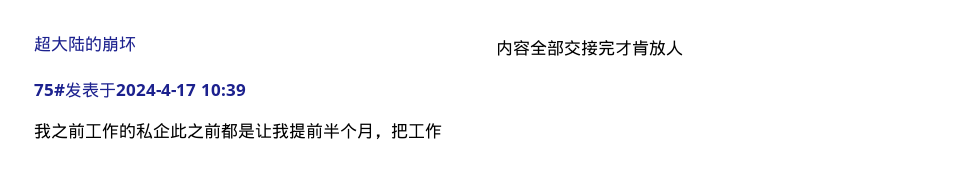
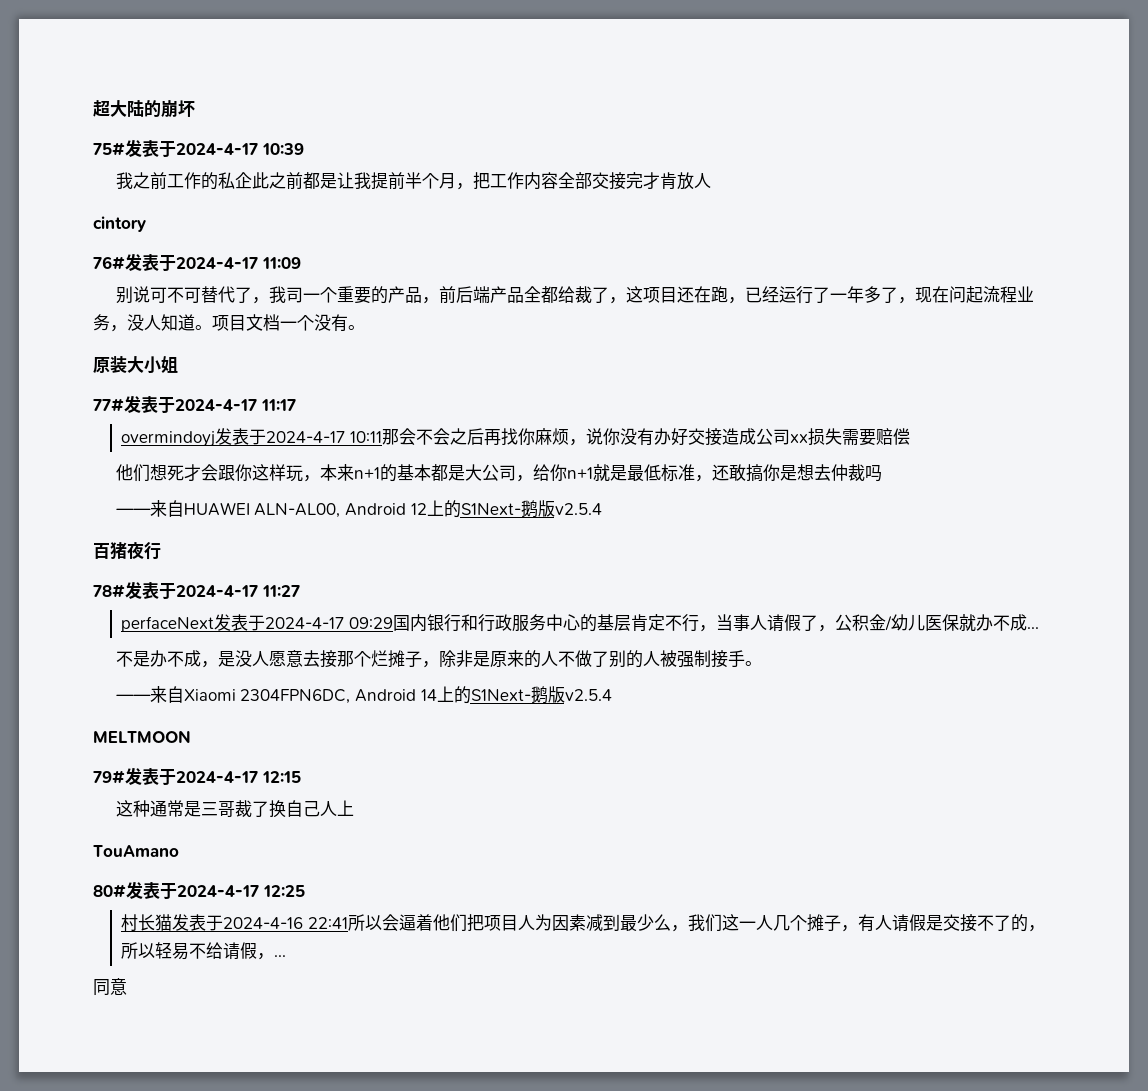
(683, 48) none -> [93,216,146,232] [93,253,301,271] [115,286,1034,304] [93,314,365,332] [93,356,178,374] [93,395,296,413] [121,428,911,447] [115,464,882,482] [115,500,602,518] [93,542,161,560] [93,581,300,599] [121,614,1040,632] [115,650,762,668] [115,686,612,704] [93,730,191,743] [93,767,301,785] [115,800,354,818] [93,845,179,857] [93,881,305,899] [121,914,1046,932] [121,942,287,960] [93,978,127,996] // cintory // 76#发表于2024-4-17 11:09 // 别说可不可替代了，我司一个重要的产品，前后端产品全都给裁了，这项目还在跑，已经运行了一年多了，现在问起流程业务，没人知道。项目文档一个没有。 // 原装大小姐 // 77#发表于2024-4-17 11:17 // overmindoyj发表于2024-4-17 10:11那会不会之后再找你麻烦，说你没有办好交接造成公司xx损失需要赔偿 // 他们想死才会跟你这样玩，本来n+1的基本都是大公司，给你n+1就是最低标准，还敢搞你是想去仲裁吗 // ——来自HUAWEI ALN-AL00, Android 12上的S1Next-鹅版v2.5.4 // 百猪夜行 // 78#发表于2024-4-17 11:27 // perfaceNext发表于2024-4-17 09:29国内银行和行政服务中心的基层肯定不行，当事人请假了，公积金/幼儿医保就办不成... // 不是办不成，是没人愿意去接那个烂摊子，除非是原来的人不做了别的人被强制接手。 // ——来自Xiaomi 2304FPN6DC, Android 14上的S1Next-鹅版v2.5.4 // MELTMOON // 79#发表于2024-4-17 12:15 // 这种通常是三哥裁了换自己人上 // TouAmano // 80#发表于2024-4-17 12:25 // 村长猫发表于2024-4-16 22:41所以会逼着他们把项目人为因素减到最少么，我们这一人几个摊子，有人请假是交接不了的，所以轻易不给请假，... // 同意

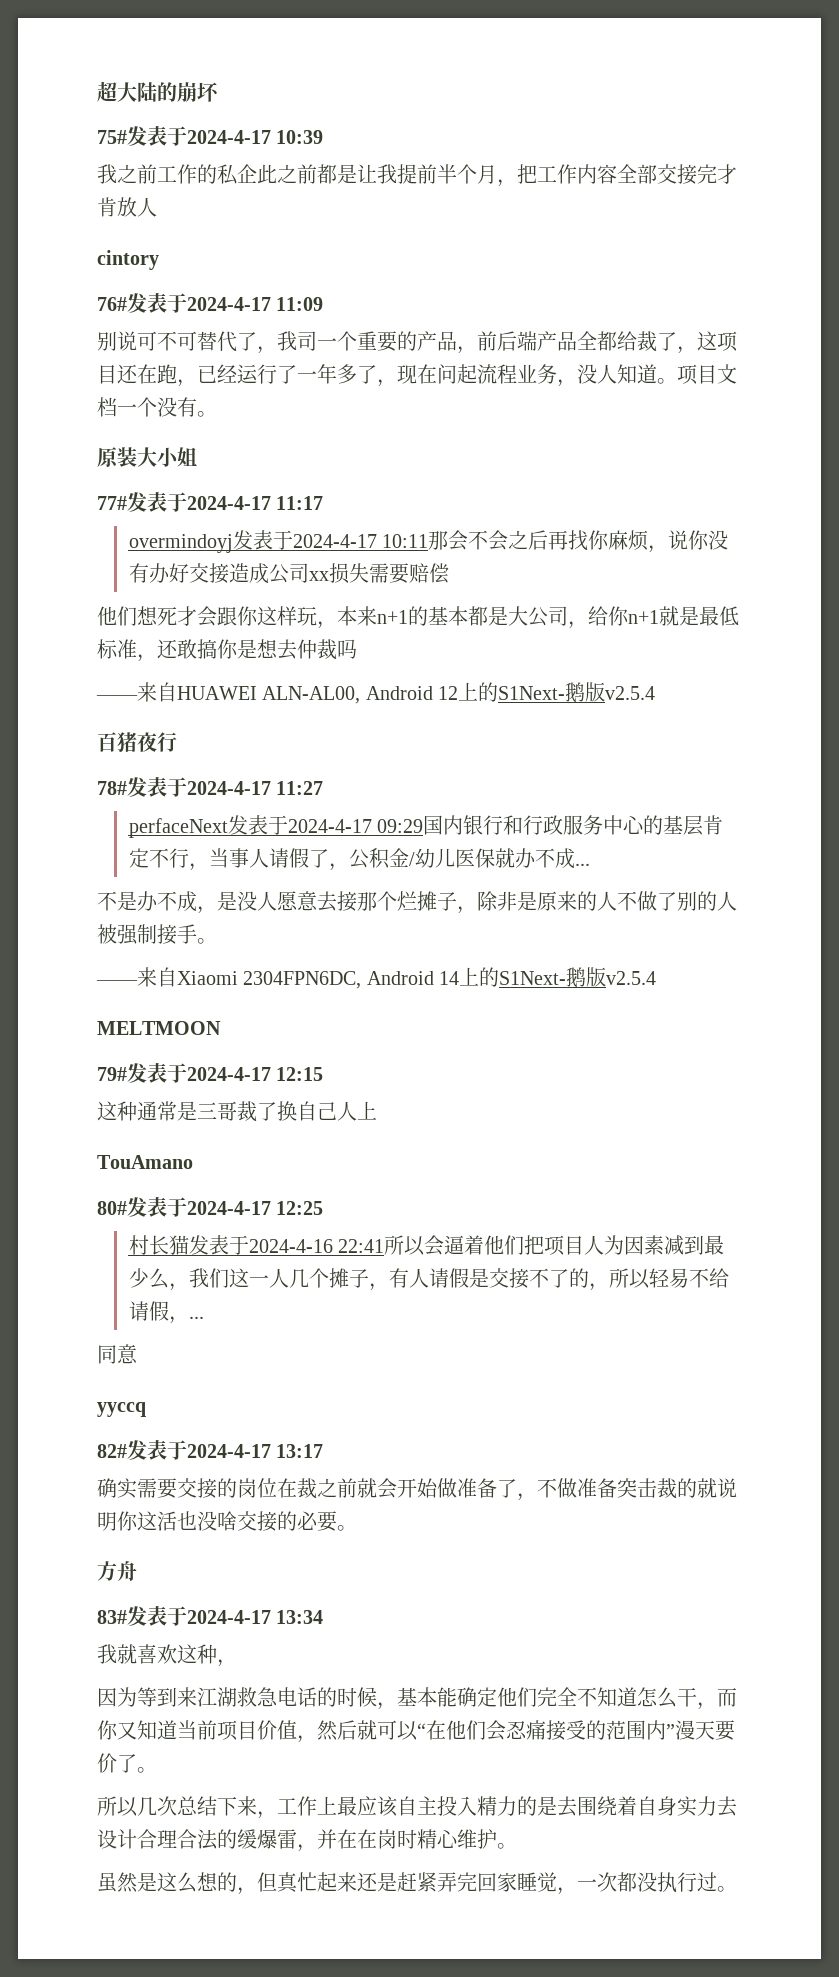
(127, 986) none -> [97,1402,146,1417] [97,1440,324,1460] [97,1478,737,1501] [97,1511,357,1532] [97,1561,137,1581] [97,1606,324,1626] [97,1644,237,1667] [97,1687,737,1710] [97,1720,735,1743] [97,1753,157,1773] [97,1796,737,1819] [97,1829,517,1852] [97,1872,737,1895] // yyccq // 82#发表于2024-4-17 13:17 // 确实需要交接的岗位在裁之前就会开始做准备了，不做准备突击裁的就说明你这活也没啥交接的必要。 // 方舟 // 83#发表于2024-4-17 13:34 // 我就喜欢这种， // 因为等到来江湖救急电话的时候，基本能确定他们完全不知道怎么干，而你又知道当前项目价值，然后就可以“在他们会忍痛接受的范围内”漫天要价了。 // 所以几次总结下来，工作上最应该自主投入精力的是去围绕着自身实力去设计合理合法的缓爆雷，并在在岗时精心维护。 // 虽然是这么想的，但真忙起来还是赶紧弄完回家睡觉，一次都没执行过。

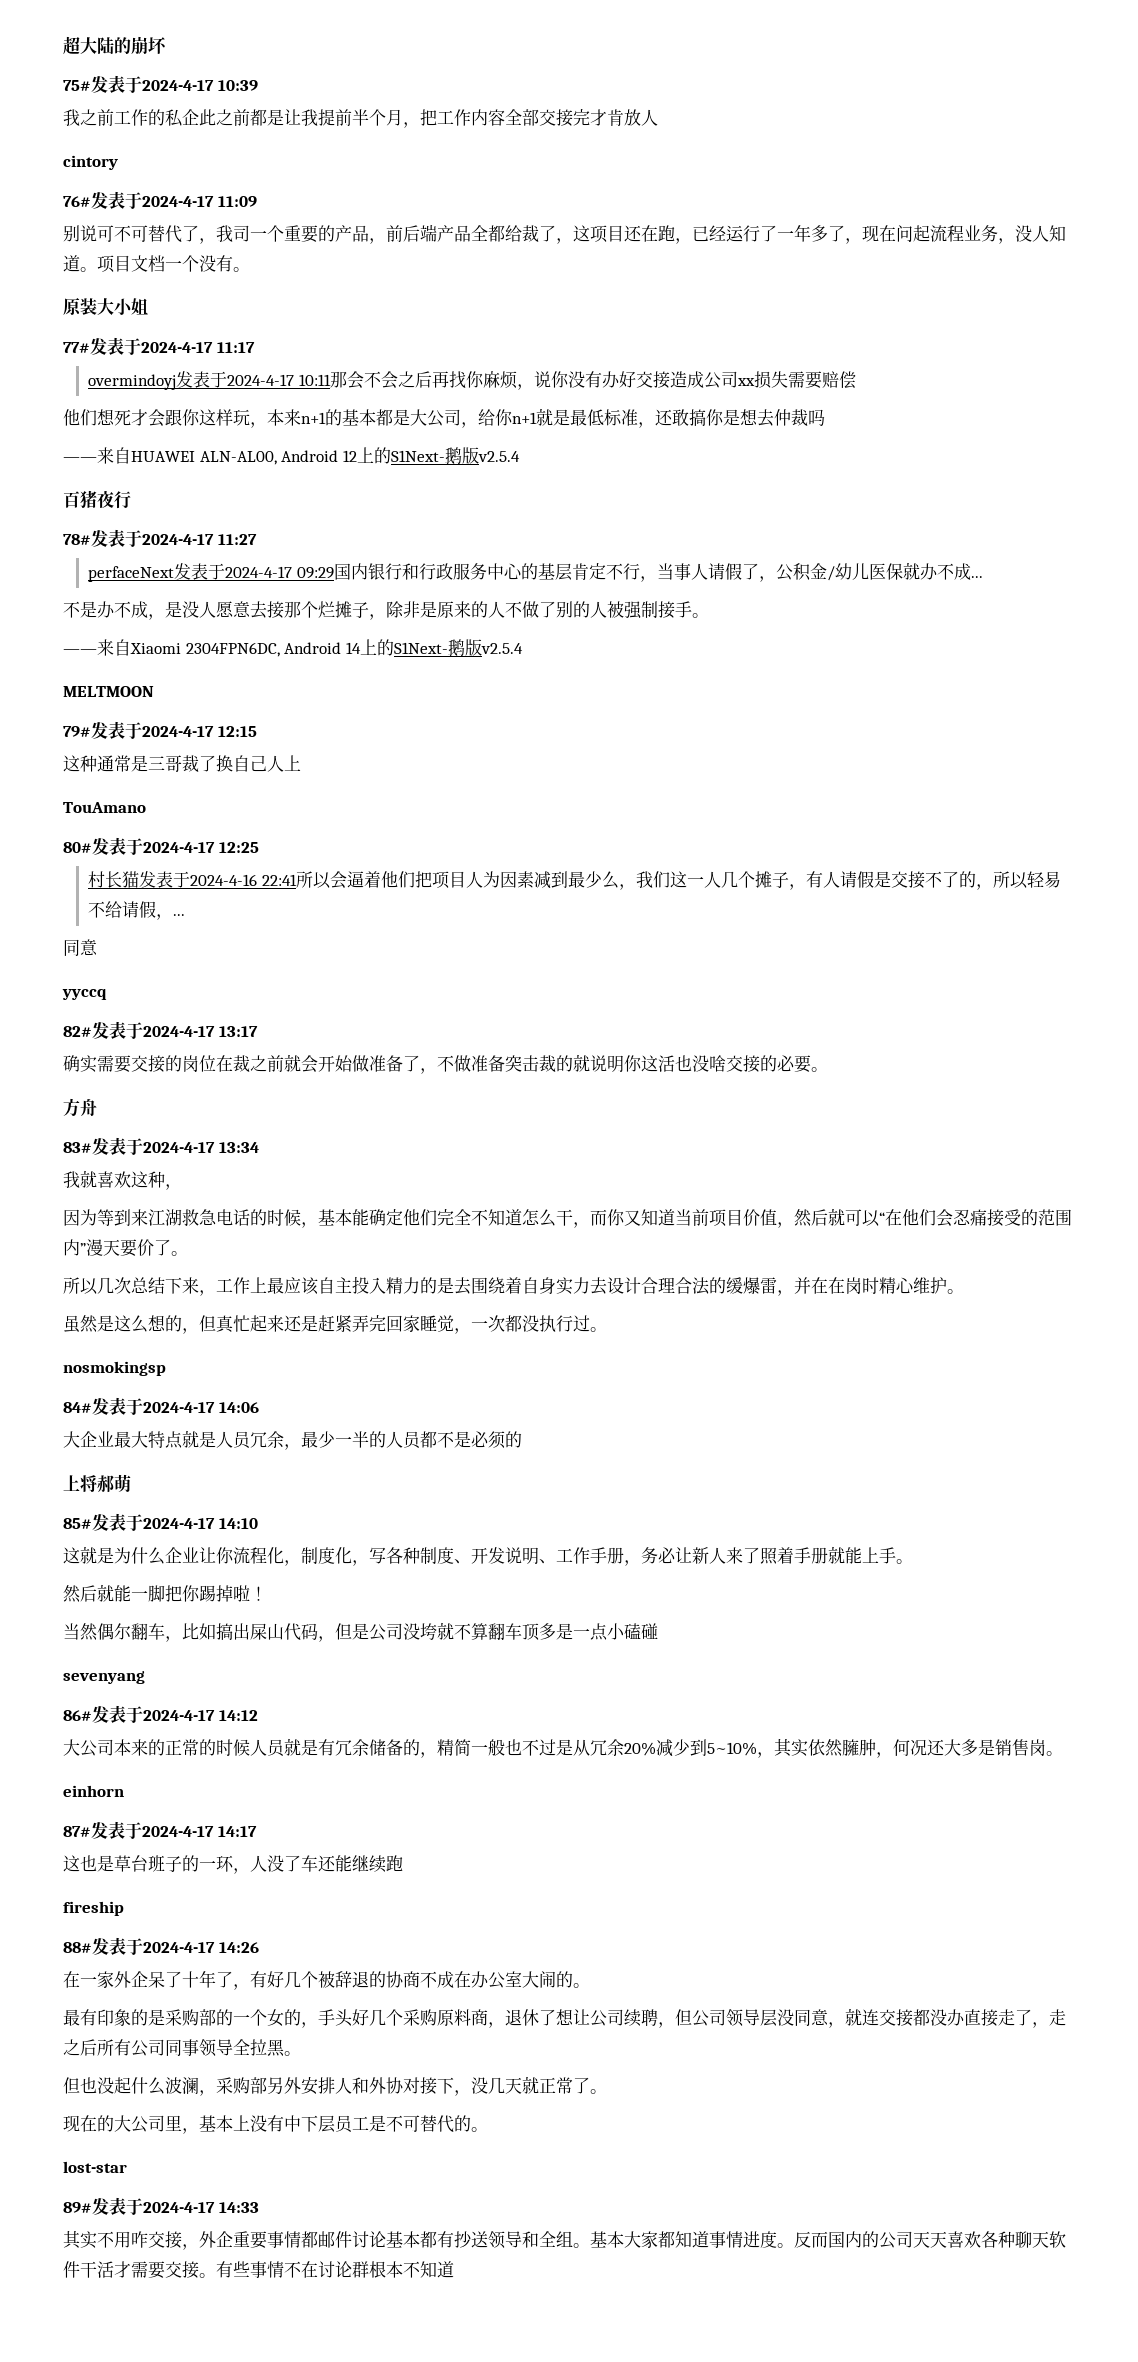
(737, 1889) none -> [63,1361,166,1376] [63,1397,259,1415] [63,1430,522,1450] [63,1474,131,1493] [63,1513,258,1531] [63,1546,913,1566] [63,1584,267,1603] [63,1622,658,1642] [63,1671,145,1684] [63,1705,258,1723] [63,1738,1063,1758] [63,1785,124,1797] [63,1821,257,1839] [63,1855,403,1874] [63,1901,124,1916] [63,1937,259,1955] [63,1970,590,1990] [63,2008,1066,2028] [63,2039,301,2057] [63,2076,607,2096] [63,2115,488,2134] [63,2161,127,2173] [63,2197,259,2215] [63,2230,1066,2250] [63,2261,454,2279] // nosmokingsp // 84#发表于2024-4-17 14:06 // 大企业最大特点就是人员冗余，最少一半的人员都不是必须的 // 上将郝萌 // 85#发表于2024-4-17 14:10 // 这就是为什么企业让你流程化，制度化，写各种制度、开发说明、工作手册，务必让新人来了照着手册就能上手。 // 然后就能一脚把你踢掉啦！ // 当然偶尔翻车，比如搞出屎山代码，但是公司没垮就不算翻车顶多是一点小磕碰 // sevenyang // 86#发表于2024-4-17 14:12 // 大公司本来的正常的时候人员就是有冗余储备的，精简一般也不过是从冗余20%减少到5~10%，其实依然臃肿，何况还大多是销售岗。 // einhorn // 87#发表于2024-4-17 14:17 // 这也是草台班子的一环，人没了车还能继续跑 // fireship // 88#发表于2024-4-17 14:26 // 在一家外企呆了十年了，有好几个被辞退的协商不成在办公室大闹的。 // 最有印象的是采购部的一个女的，手头好几个采购原料商，退休了想让公司续聘，但公司领导层没同意，就连交接都没办直接走了，走之后所有公司同事领导全拉黑。 // 但也没起什么波澜，采购部另外安排人和外协对接下，没几天就正常了。 // 现在的大公司里，基本上没有中下层员工是不可替代的。 // lost-star // 89#发表于2024-4-17 14:33 // 其实不用咋交接，外企重要事情都邮件讨论基本都有抄送领导和全组。基本大家都知道事情进度。反而国内的公司天天喜欢各种聊天软件干活才需要交接。有些事情不在讨论群根本不知道

